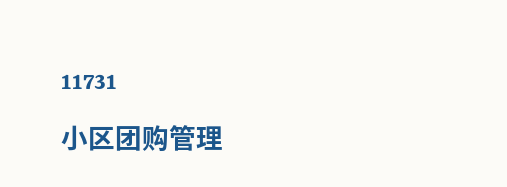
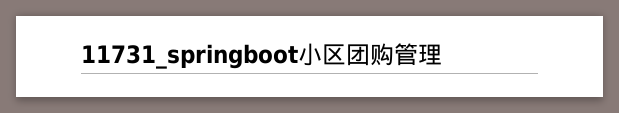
[61,74,117,89] 11731 // -> [81,44,298,69] 11731_springboot

